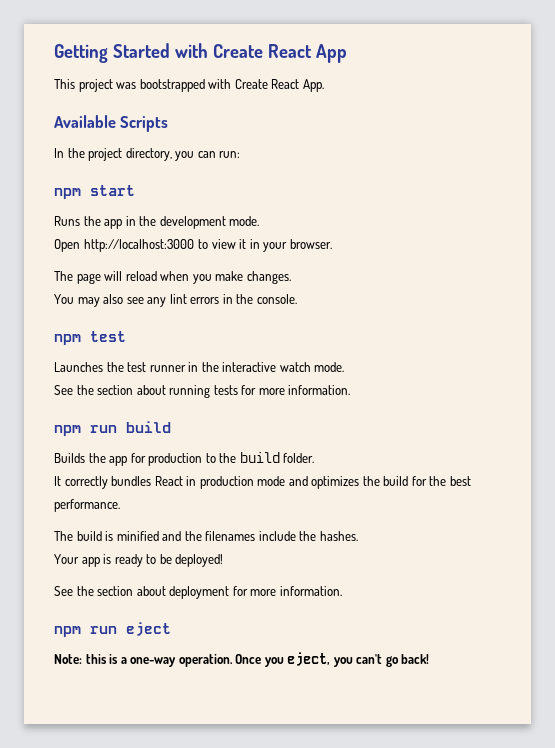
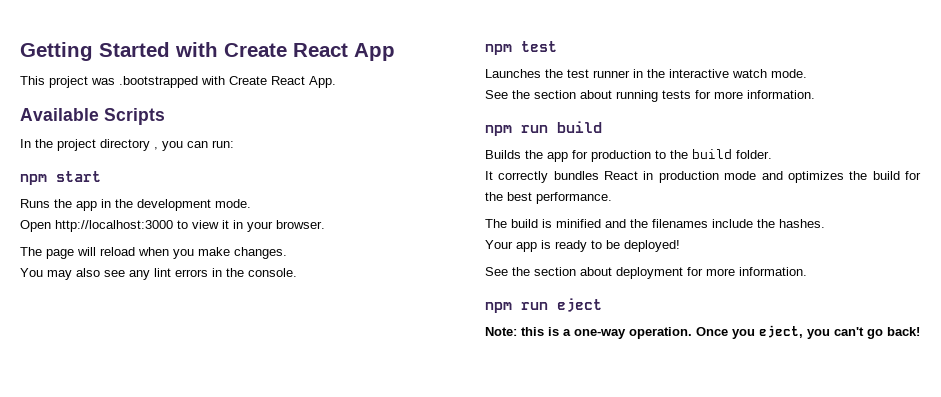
[139,79,205,92] bootstrapped -> [119,76,198,88] .bootstrapped
[125,148,172,161] directory, -> [100,139,158,151] directory ,

